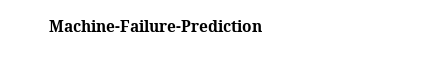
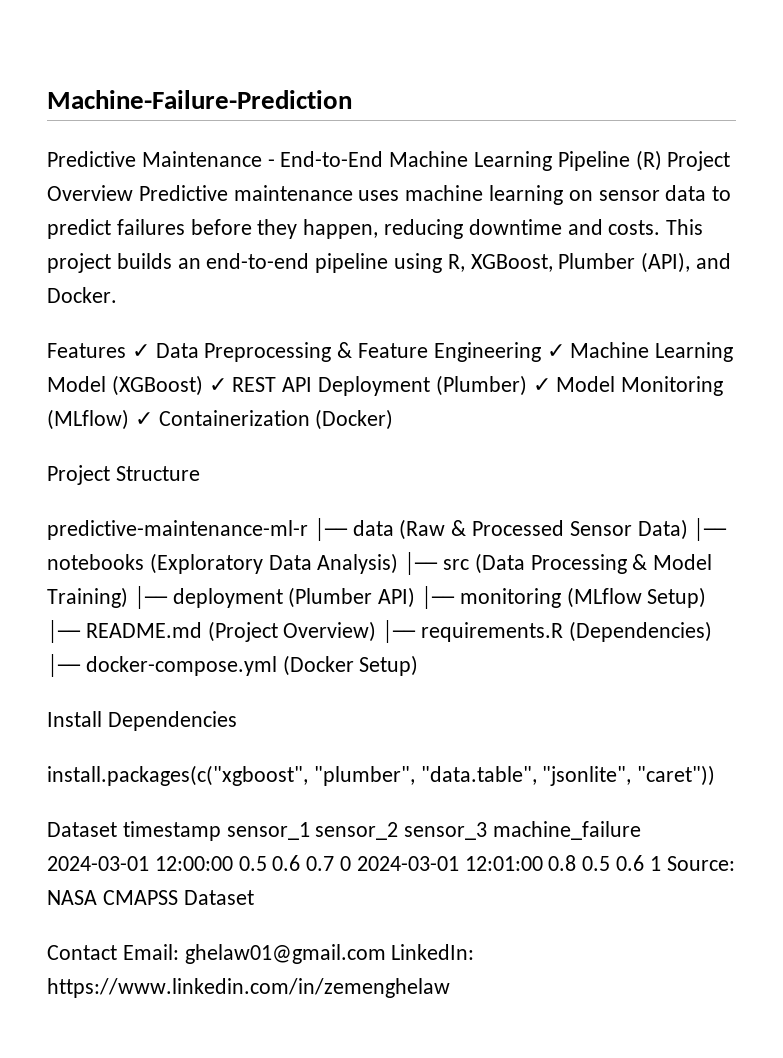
(262, 26) none -> [47,150,731,171] [47,185,732,205] [47,219,704,239] [47,252,732,273] [47,287,117,303] [47,342,734,362] [47,375,724,396] [47,409,394,430] [47,465,200,485] [47,518,728,541] [47,552,713,575] [47,586,707,609] [47,620,712,643] [47,654,419,677] [47,711,237,731] [47,765,716,786] [47,821,642,841] [47,855,735,871] [47,890,254,905] [47,944,475,964] [47,978,450,998] // Predictive Maintenance - End-to-End Machine Learning Pipeline (R) Project Overview Predictive maintenance uses machine learning on sensor data to predict failures before they happen, reducing downtime and costs. This project builds an end-to-end pipeline using R, XGBoost, Plumber (API), and Docker. // Features ✓ Data Preprocessing & Feature Engineering ✓ Machine Learning Model (XGBoost) ✓ REST API Deployment (Plumber) ✓ Model Monitoring (MLflow) ✓ Containerization (Docker) // Project Structure // predictive-maintenance-ml-r │── data (Raw & Processed Sensor Data) │── notebooks (Exploratory Data Analysis) │── src (Data Processing & Model Training) │── deployment (Plumber API) │── monitoring (MLflow Setup) │── README.md (Project Overview) │── requirements.R (Dependencies) │── docker-compose.yml (Docker Setup) // Install Dependencies // install.packages(c("xgboost", "plumber", "data.table", "jsonlite", "caret")) // Dataset timestamp sensor_1 sensor_2 sensor_3 machine_failure 2024-03-01 12:00:00 0.5 0.6 0.7 0 2024-03-01 12:01:00 0.8 0.5 0.6 1 Source: NASA CMAPSS Dataset // Contact Email: ghelaw01@gmail.com LinkedIn: https://www.linkedin.com/in/zemenghelaw

